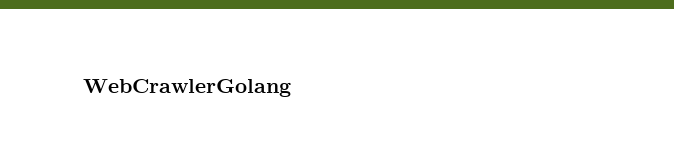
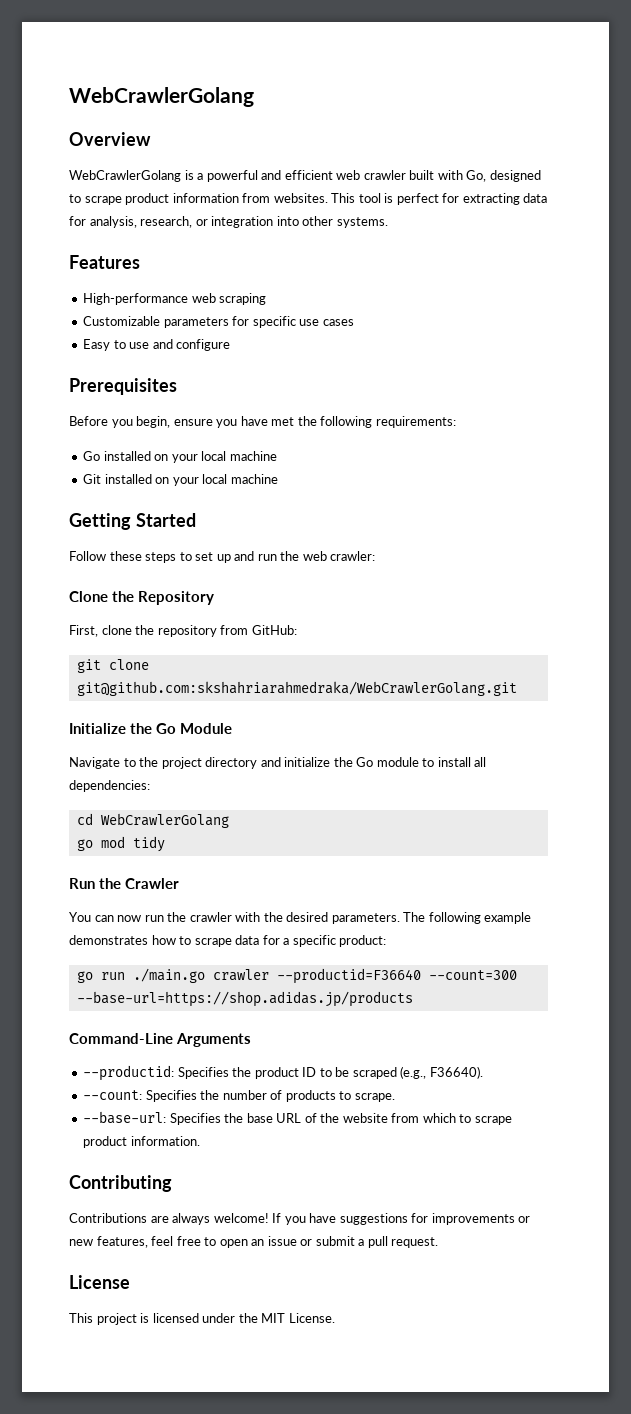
[83,79,291,97] WebCrawlerGolang -> [69,87,254,107] [69,132,151,146] [69,170,541,182] [69,193,548,205] [69,216,388,228] [69,255,140,269] [83,293,267,305] [83,316,354,328] [83,339,231,351] [69,378,177,395] [69,416,456,428] [83,451,277,463] [83,474,278,486] [69,513,196,530] [69,551,376,563] [69,591,215,605] [69,625,297,637] [76,659,149,673] [76,681,517,696] [69,723,233,734] [69,757,487,769] [69,780,150,792] [76,813,229,828] [76,836,165,852] [69,878,180,889] [69,912,532,924] [69,935,387,947] [76,968,517,984] [76,991,413,1007] [69,1033,252,1047] [83,1065,483,1081] [83,1090,395,1102] [83,1111,512,1125] [83,1136,200,1148] [69,1175,172,1192] [69,1213,531,1225] [69,1236,439,1248] [69,1275,130,1289] [69,1313,335,1325] WebCrawlerGolang // Overview // WebCrawlerGolang is a powerful and efficient web crawler built with Go, designed to scrape product information from websites. This tool is perfect for extracting data for analysis, research, or integration into other systems. // Features // High-performance web scraping // Customizable parameters for specific use cases // Easy to use and configure // Prerequisites // Before you begin, ensure you have met the following requirements: // Go installed on your local machine // Git installed on your local machine // Getting Started // Follow these steps to set up and run the web crawler: // Clone the Repository // First, clone the repository from GitHub: // git clone git@github.com:skshahriarahmedraka/WebCrawlerGolang.git // Initialize the Go Module // Navigate to the project directory and initialize the Go module to install all dependencies: // cd WebCrawlerGolang // go mod tidy // Run the Crawler // You can now run the crawler with the desired parameters. The following example demonstrates how to scrape data for a specific product: // go run ./main.go crawler --productid=F36640 --count=300 --base-url=https://shop.adidas.jp/products // Command-Line Arguments // --productid: Specifies the product ID to be scraped (e.g., F36640). // --count: Specifies the number of products to scrape. // --base-url: Specifies the base URL of the website from which to scrape product information. // Contributing // Contributions are always welcome! If you have suggestions for improvements or new features, feel free to open an issue or submit a pull request. // License // This project is licensed under the MIT License.

